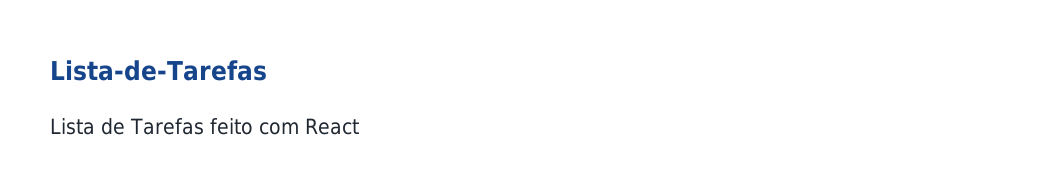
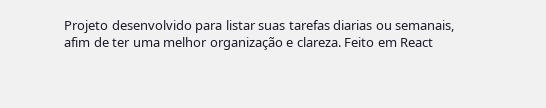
[50,60,267,81] [50,118,299,135] Lista-de-Tarefas // Lista de Tarefas feito com -> [64,20,455,33] [64,37,397,50] Projeto desenvolvido para listar suas tarefas diarias ou semanais, afim de ter uma melhor organização e clareza. Feito em

